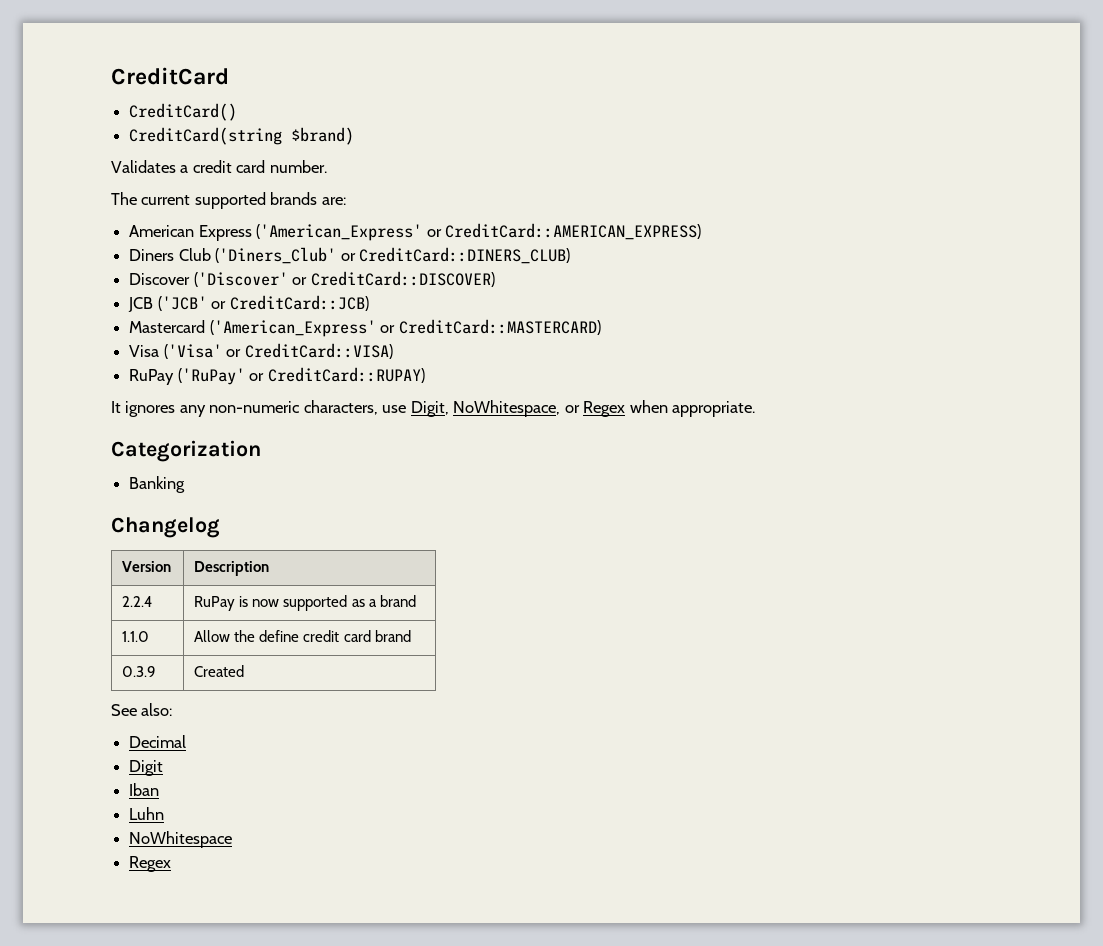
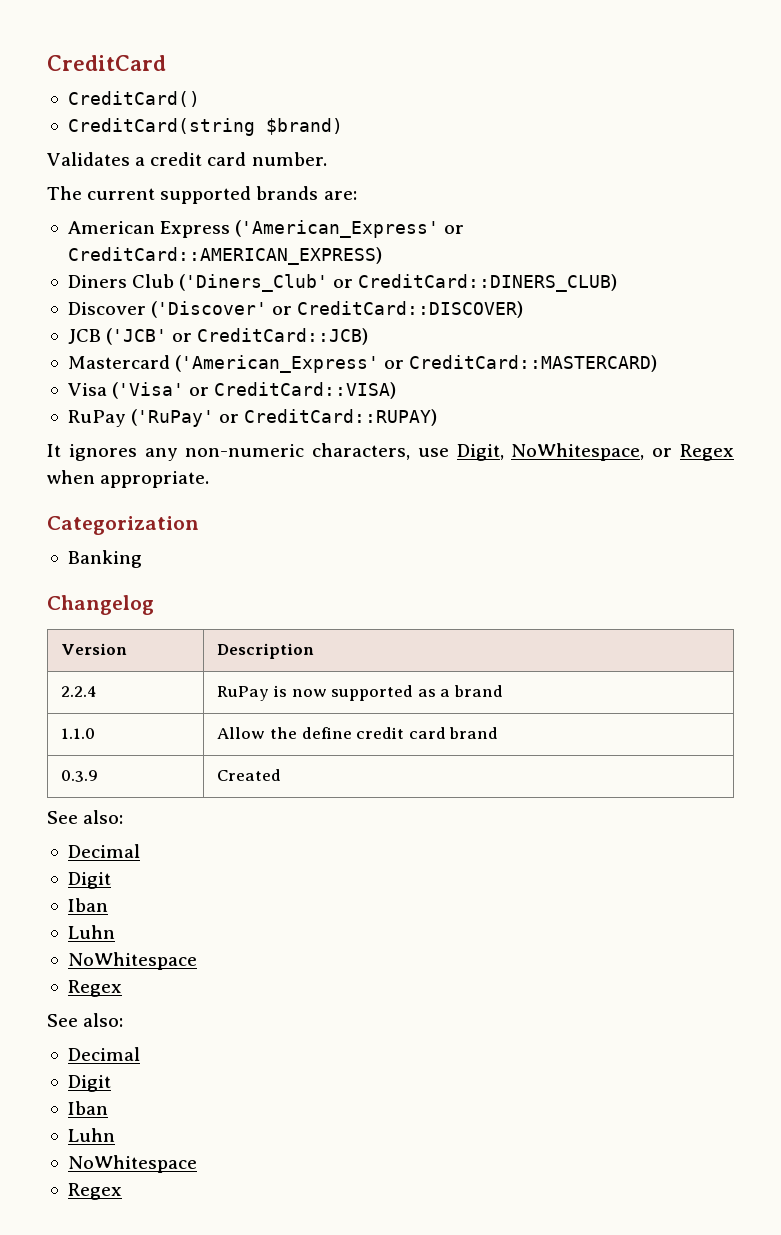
(172, 864) none -> [47,1013,124,1027] [67,1047,140,1061] [67,1075,111,1092] [67,1101,108,1115] [67,1128,115,1142] [67,1155,197,1173] [67,1183,122,1200] // See also: // Decimal // Digit // Iban // Luhn // NoWhitespace // Regex

